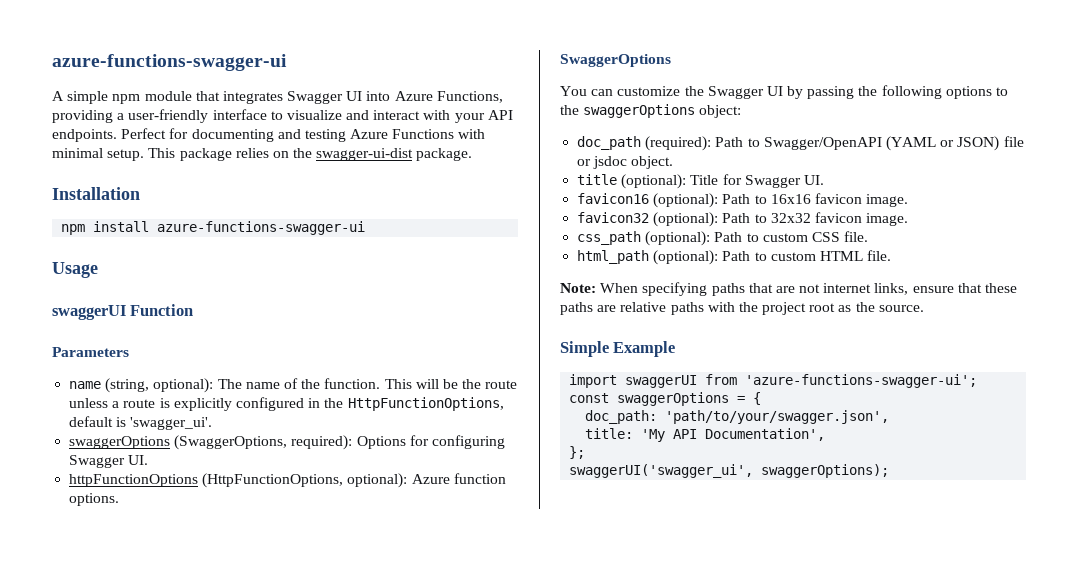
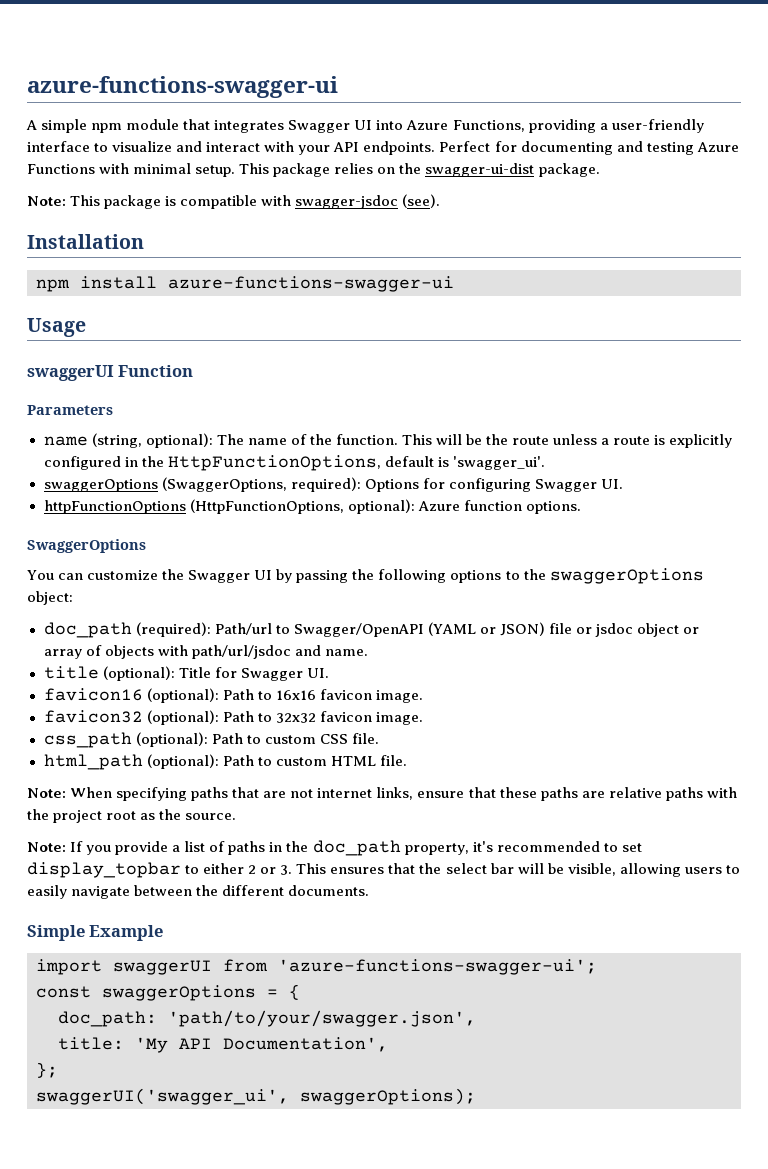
(473, 154) none -> [27,194,441,209] // Note: This package is compatible with swagger-jsdoc (see).
[715,137,744,147] Path -> [214,623,272,635] Path/url
[631,156,674,169] object. -> [637,623,700,637] [43,645,368,659] object or array of objects with path/url/jsdoc and name.
(924, 308) none -> [27,840,642,856] [27,862,740,878] [27,885,370,899] // Note: If you provide a list of paths in the doc_path property, it's recommended to set display_topbar to either 2 or 3. This ensures that the select bar will be visible, allowing users to easily navigate between the different documents.

